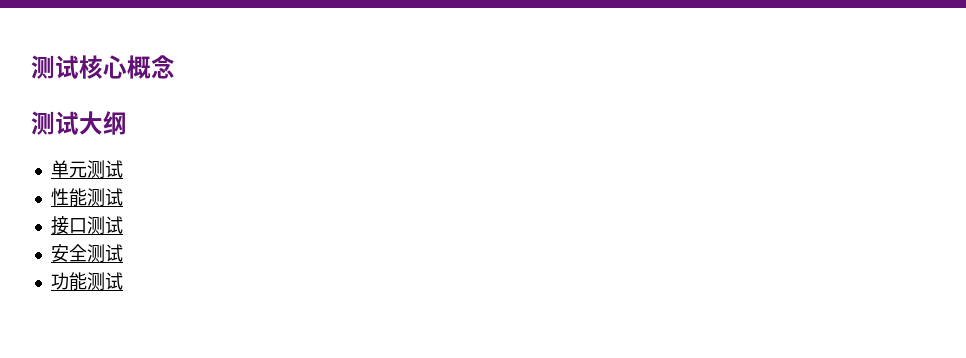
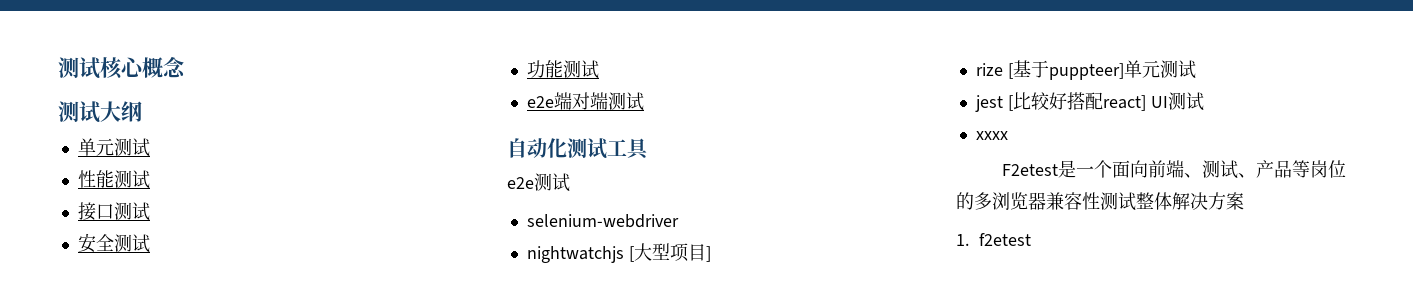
(123, 281) none -> [526,92,644,111] [507,138,650,160] [507,173,570,192] [526,214,679,228] [526,243,711,263] [975,60,1196,80] [974,92,1204,112] [975,131,1008,140] [1001,160,1346,179] [956,192,1244,211] [956,233,1031,246] // e2e端对端测试 // 自动化测试工具 // e2e测试 // selenium-webdriver // nightwatchjs [大型项目] // rize [基于puppteer]单元测试 // jest [比较好搭配react] UI测试 // xxxx // F2etest是一个面向前端、测试、产品等岗位的多浏览器兼容性测试整体解决方案 // 1. f2etest

